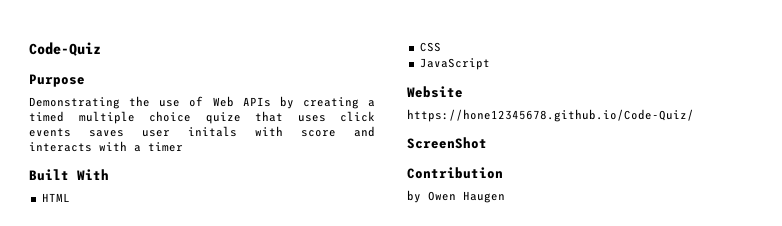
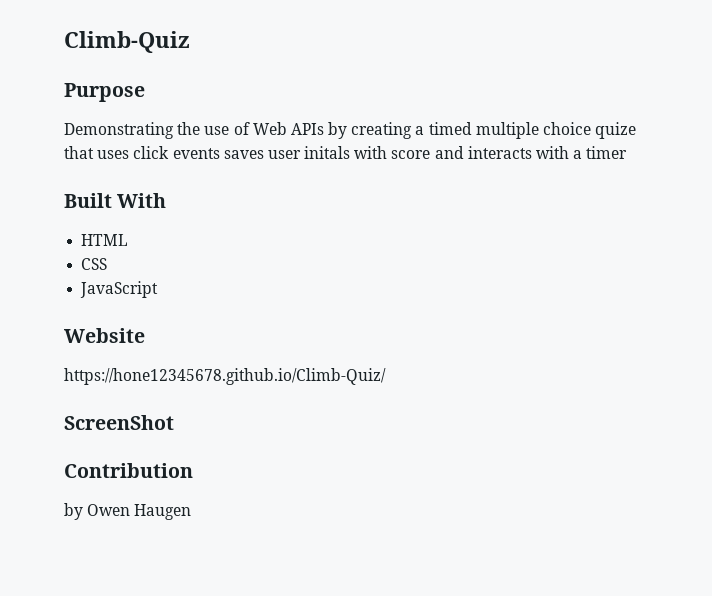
[29,42,101,56] Code-Quiz -> [64,31,190,53] Climb-Quiz
[407,109,694,122] https://hone12345678.github.io/Code-Quiz/ -> [64,368,386,385] https://hone12345678.github.io/Climb-Quiz/

